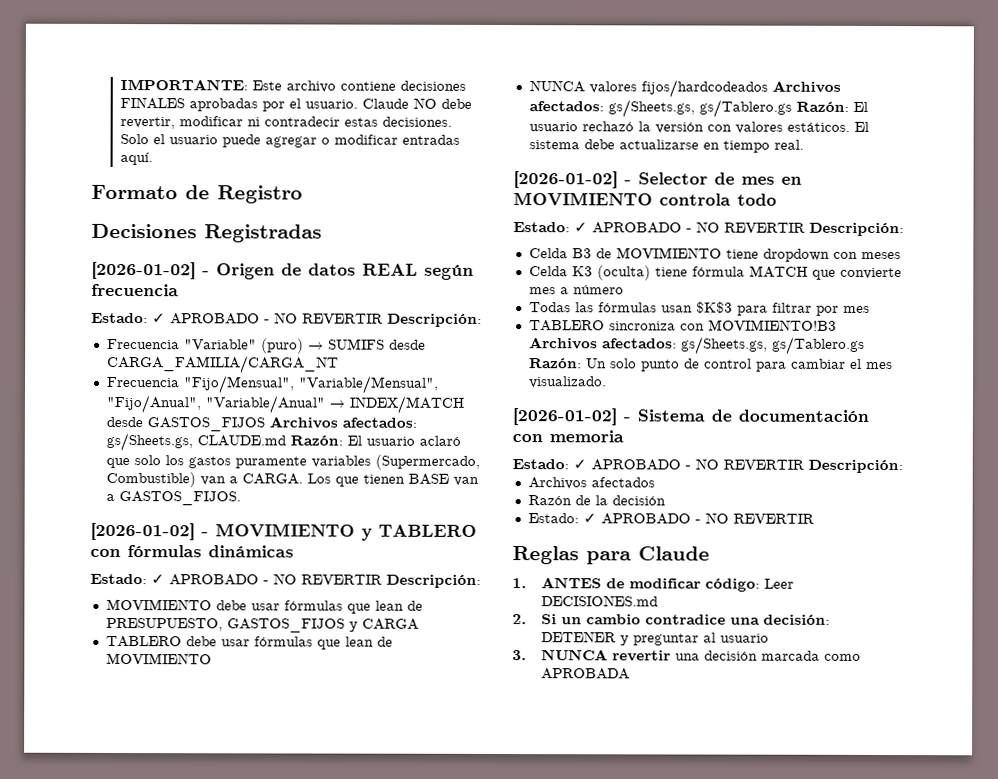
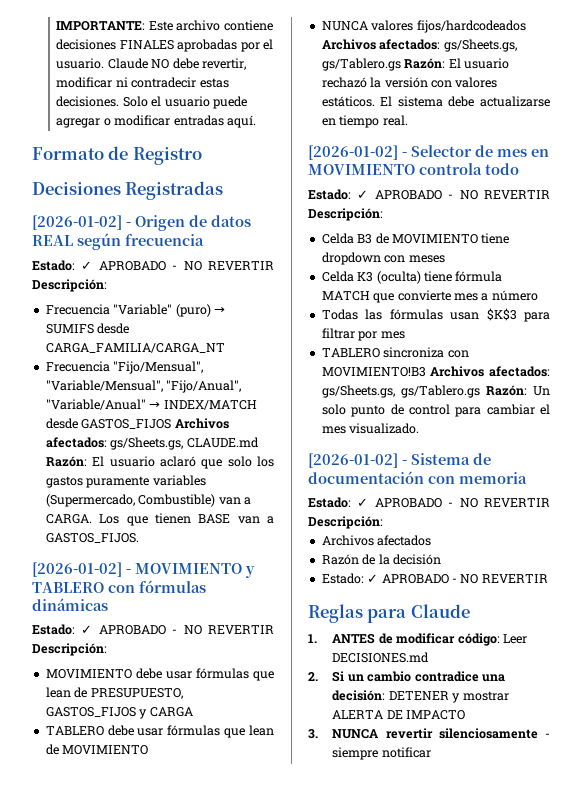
[632,632,769,646] preguntar al usuario -> [462,691,509,701] [332,710,466,720] mostrar ALERTA DE IMPACTO
[674,650,861,661] [540,668,630,680] una decisión marcada como APROBADA -> [438,728,550,739] [332,747,431,760] silenciosamente - siempre notificar

